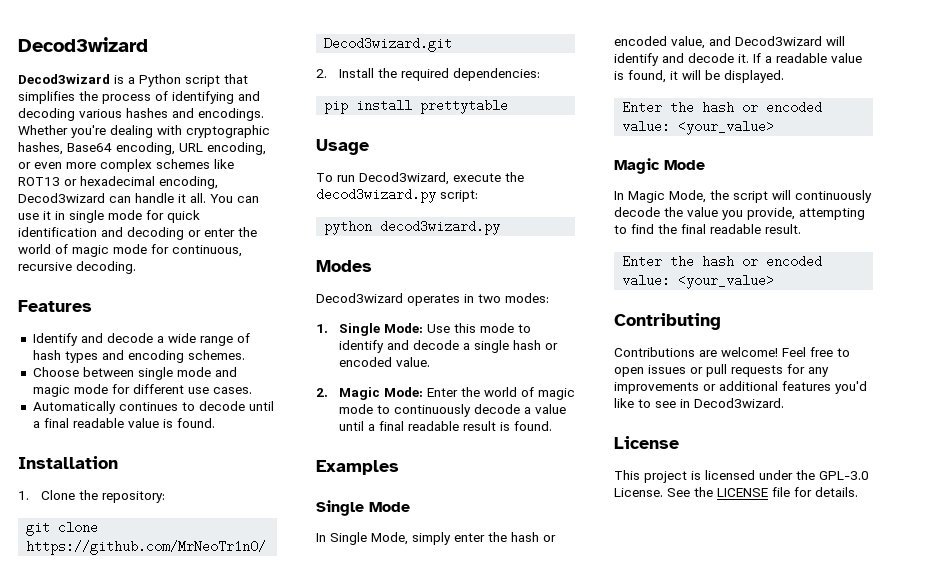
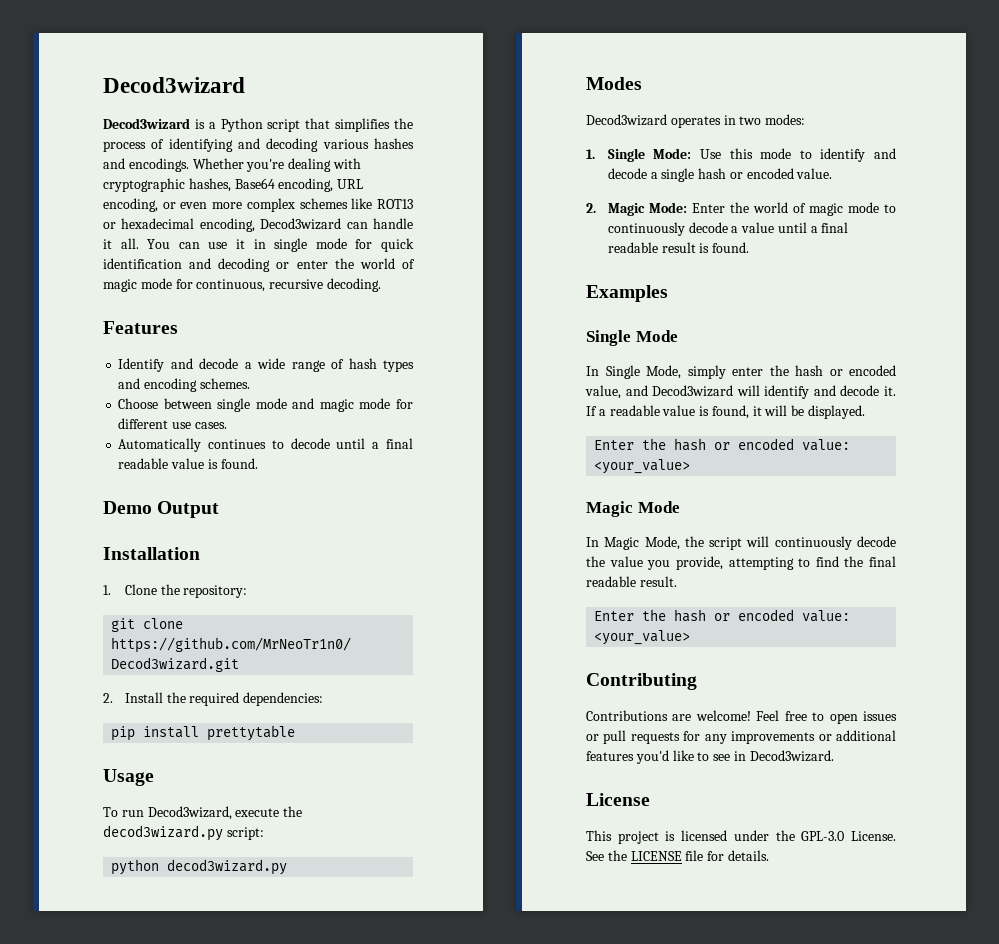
(215, 423) none -> [103,501,220,518] // Demo Output

